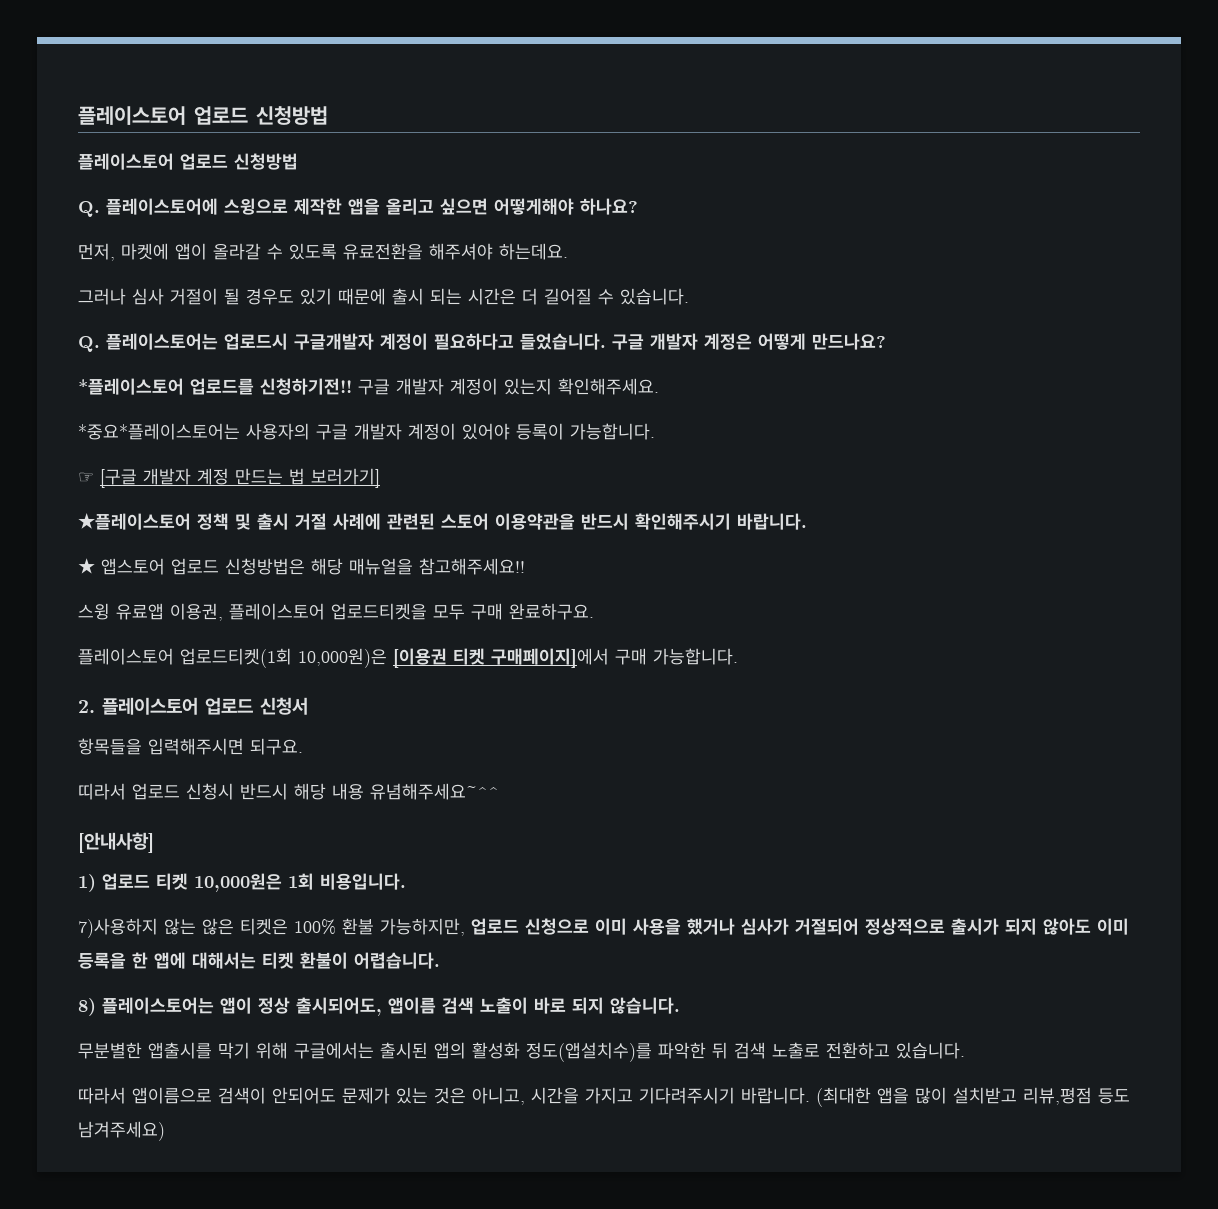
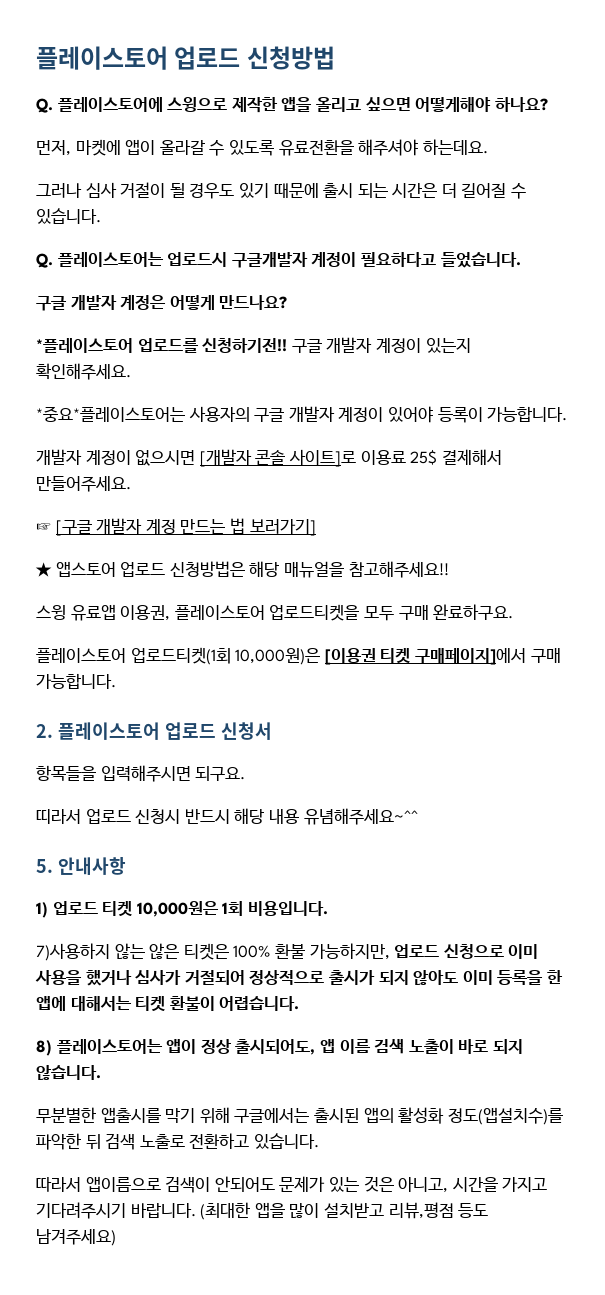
[78,106,328,125] [78,153,298,170] 플레이스토어 업로드 신청방법 // 플레이스토어 업로드 신청방법 -> [36,46,335,70] 플레이스토어 업로드 신청방법
(606, 341) none -> (521, 260) //
(655, 431) none -> [36,449,502,467] [36,476,131,492] // 개발자 계정이 없으시면 [개발자 콘솔 사이트]로 이용료 25$ 결제해서 만들어주세요.
[78,512,807,530] // ★플레이스토어 정책 및 출시 거절 사례에 관련된 스토어 이용약관을 반드시 확인해주시기 바랍니다. -> (316, 527) none
[78,832,154,853] [안내사항] -> [36,857,126,875] 5. 안내사항
[388,997,436,1014] 앱이름 -> [319,1039,371,1054] 앱 이름

